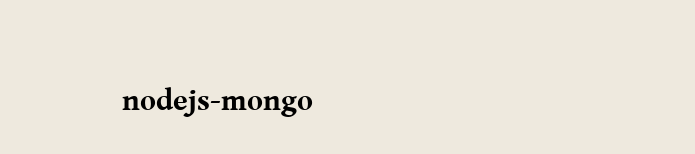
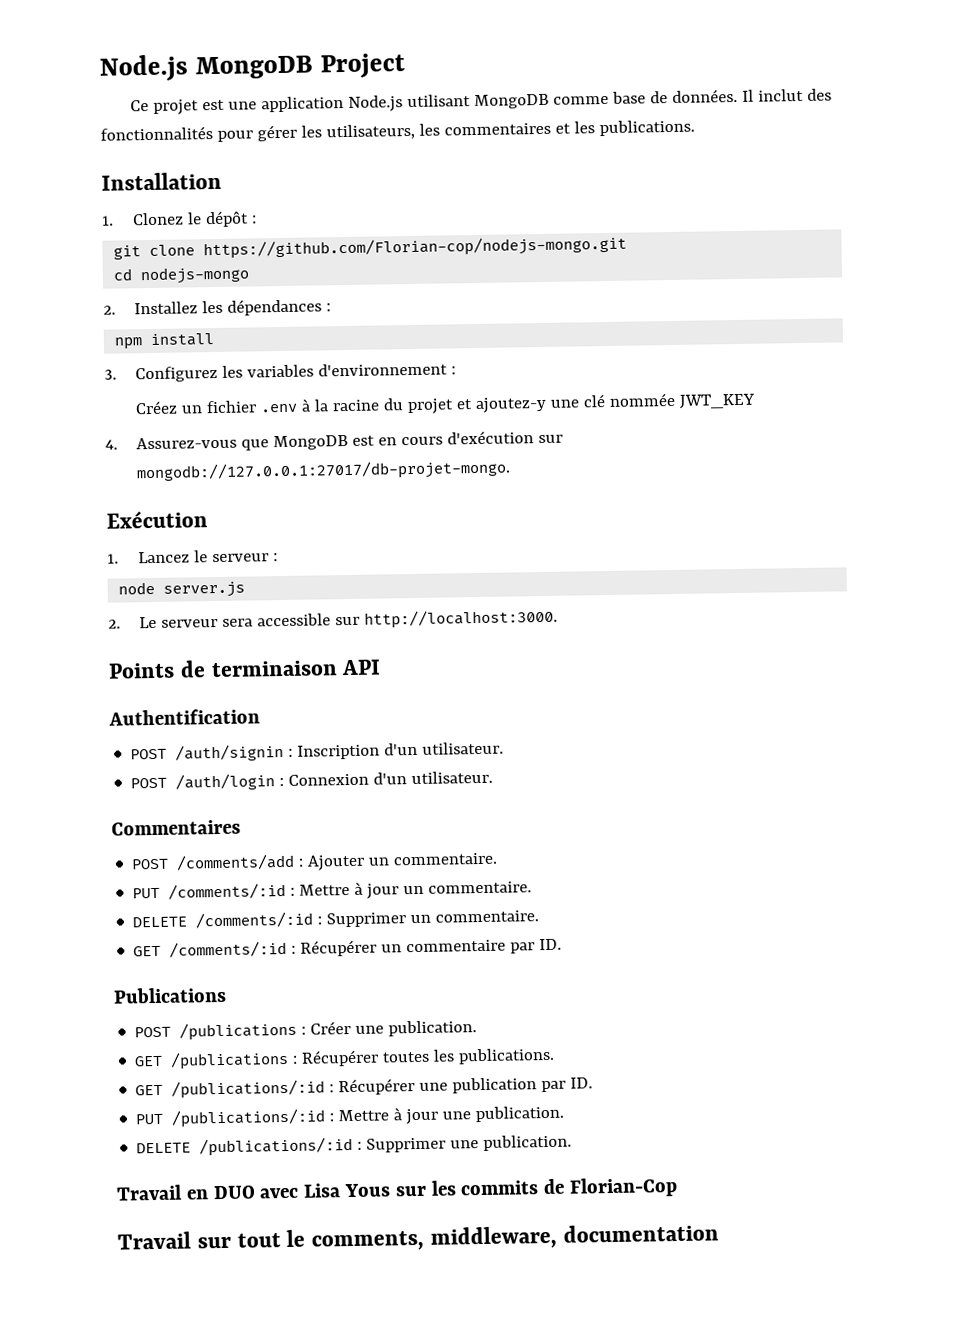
[122,87,313,117] nodejs-mongo -> [99,53,405,82] [130,88,833,115] [100,119,695,142] [101,171,222,191] [101,210,257,228] [113,235,628,260] [113,266,251,285] [103,298,331,316] [114,333,215,350] [104,362,456,383] [135,392,756,415] [105,430,563,451] [136,459,512,483] [106,510,208,529] [107,550,278,564] [118,581,246,598] [108,608,558,629] [108,659,382,679] [108,708,260,726] [130,741,505,762] [130,770,494,791] [111,819,241,836] [131,852,498,871] [132,881,533,900] [132,910,540,929] [133,938,563,958] [113,986,227,1004] [134,1020,478,1041] [134,1047,556,1070] [135,1077,594,1099] [135,1105,565,1128] [136,1134,573,1157] [116,1176,679,1201] [117,1223,719,1252] Node.js MongoDB Project // Ce projet est une application Node.js utilisant MongoDB comme base de données. Il inclut des fonctionnalités pour gérer les utilisateurs, les commentaires et les publications. // Installation // 1. Clonez le dépôt : // git clone https://github.com/Florian-cop/nodejs-mongo.git // cd nodejs-mongo // 2. Installez les dépendances : // npm install // 3. Configurez les variables d'environnement : // Créez un fichier .env à la racine du projet et ajoutez-y une clé nommée JWT_KEY // 4. Assurez-vous que MongoDB est en cours d'exécution sur mongodb://127.0.0.1:27017/db-projet-mongo. // Exécution // 1. Lancez le serveur : // node server.js // 2. Le serveur sera accessible sur http://localhost:3000. // Points de terminaison API // Authentification // POST /auth/signin : Inscription d'un utilisateur. // POST /auth/login : Connexion d'un utilisateur. // Commentaires // POST /comments/add : Ajouter un commentaire. // PUT /comments/:id : Mettre à jour un commentaire. // DELETE /comments/:id : Supprimer un commentaire. // GET /comments/:id : Récupérer un commentaire par ID. // Publications // POST /publications : Créer une publication. // GET /publications : Récupérer toutes les publications. // GET /publications/:id : Récupérer une publication par ID. // PUT /publications/:id : Mettre à jour une publication. // DELETE /publications/:id : Supprimer une publication. // Travail en DUO avec Lisa Yous sur les commits de Florian-Cop // Travail sur tout le comments, middleware, documentation

